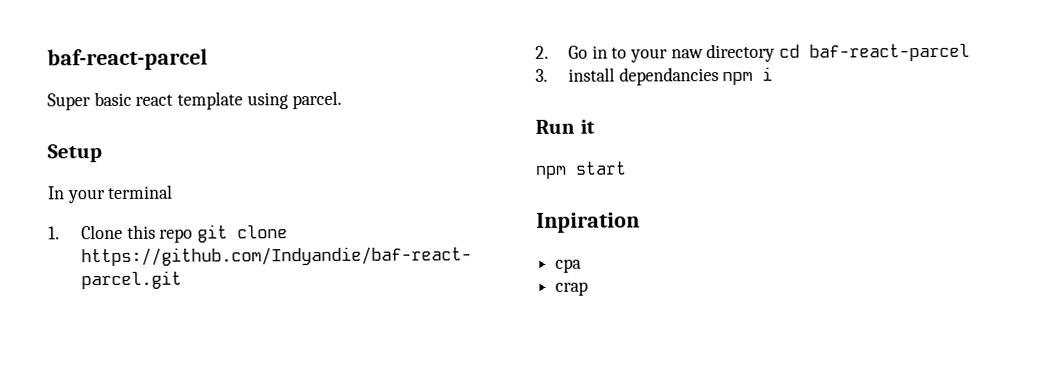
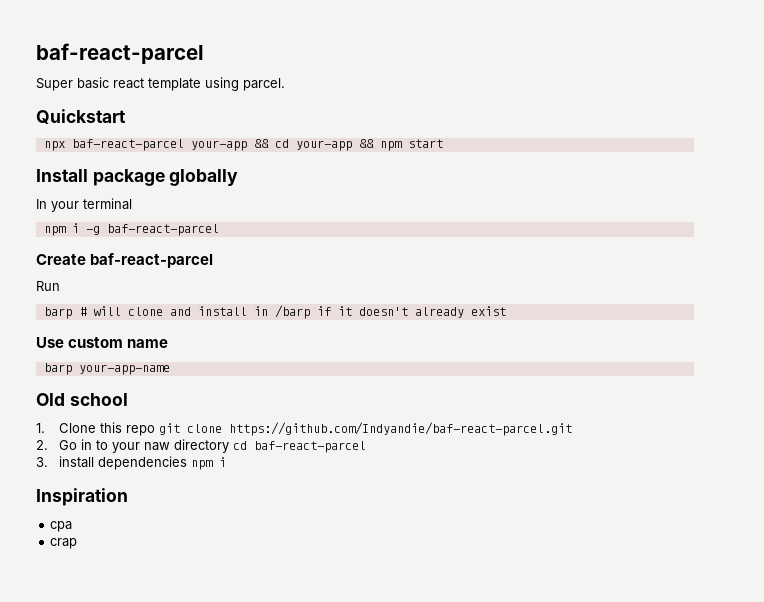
[47,144,102,163] [48,184,174,204] Setup // In your terminal -> [36,109,126,124] [43,139,443,151] [36,169,239,186] [36,198,132,212] [43,223,219,236] [36,253,214,268] [36,281,60,291] [43,305,506,319] [36,337,169,348] [43,363,170,375] [36,393,128,406] Quickstart // npx baf-react-parcel your-app && cd your-app && npm start // Install package globally // In your terminal // npm i -g baf-react-parcel // Create baf-react-parcel // Run // barp # will clone and install in /barp if it doesn't already exist // Use custom name // barp your-app-name // Old school
[618,67,719,86] dependancies -> [98,456,188,470] dependencies
[535,119,595,134] [535,161,626,179] [536,212,640,233] Run it // npm start // Inpiration -> [36,488,128,506] Inspiration

